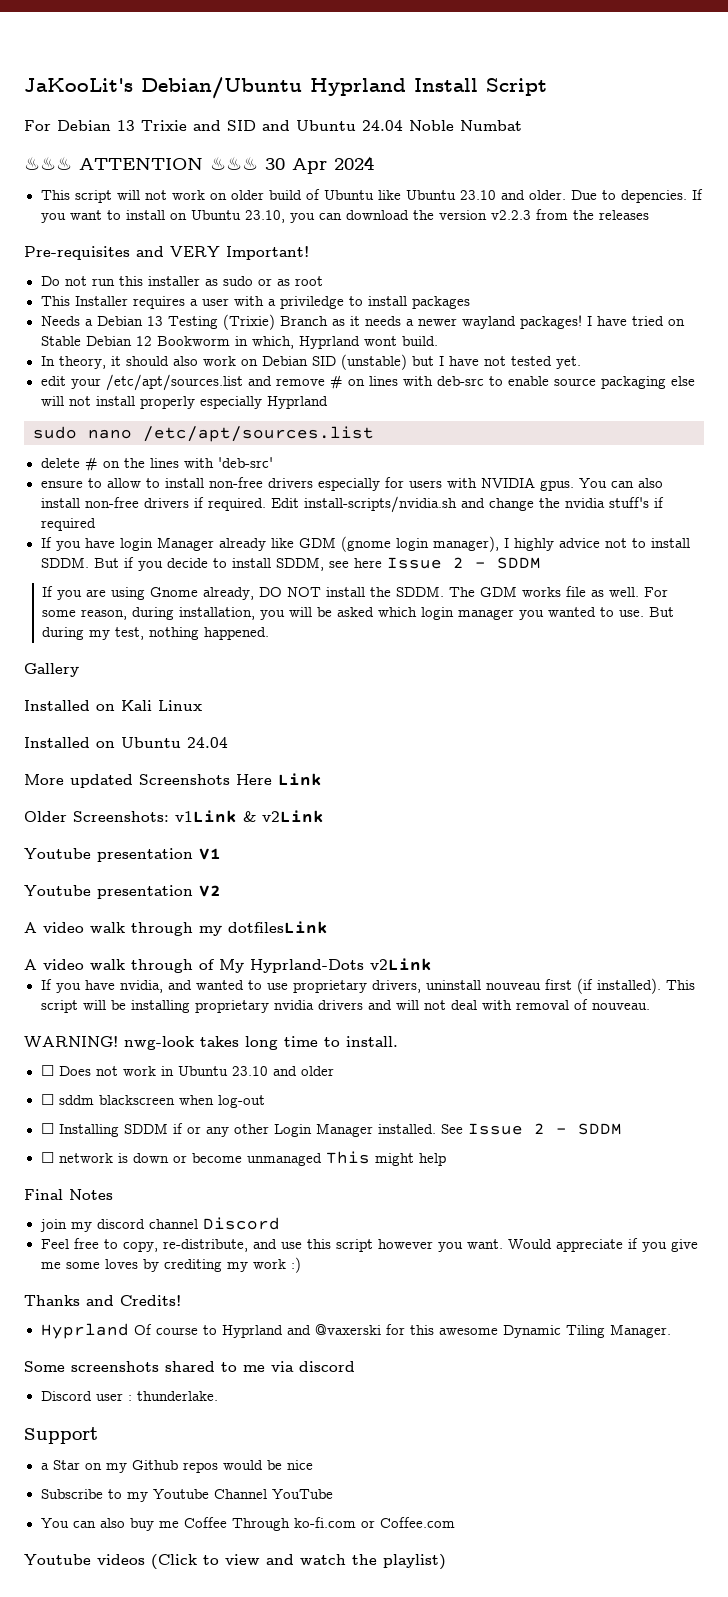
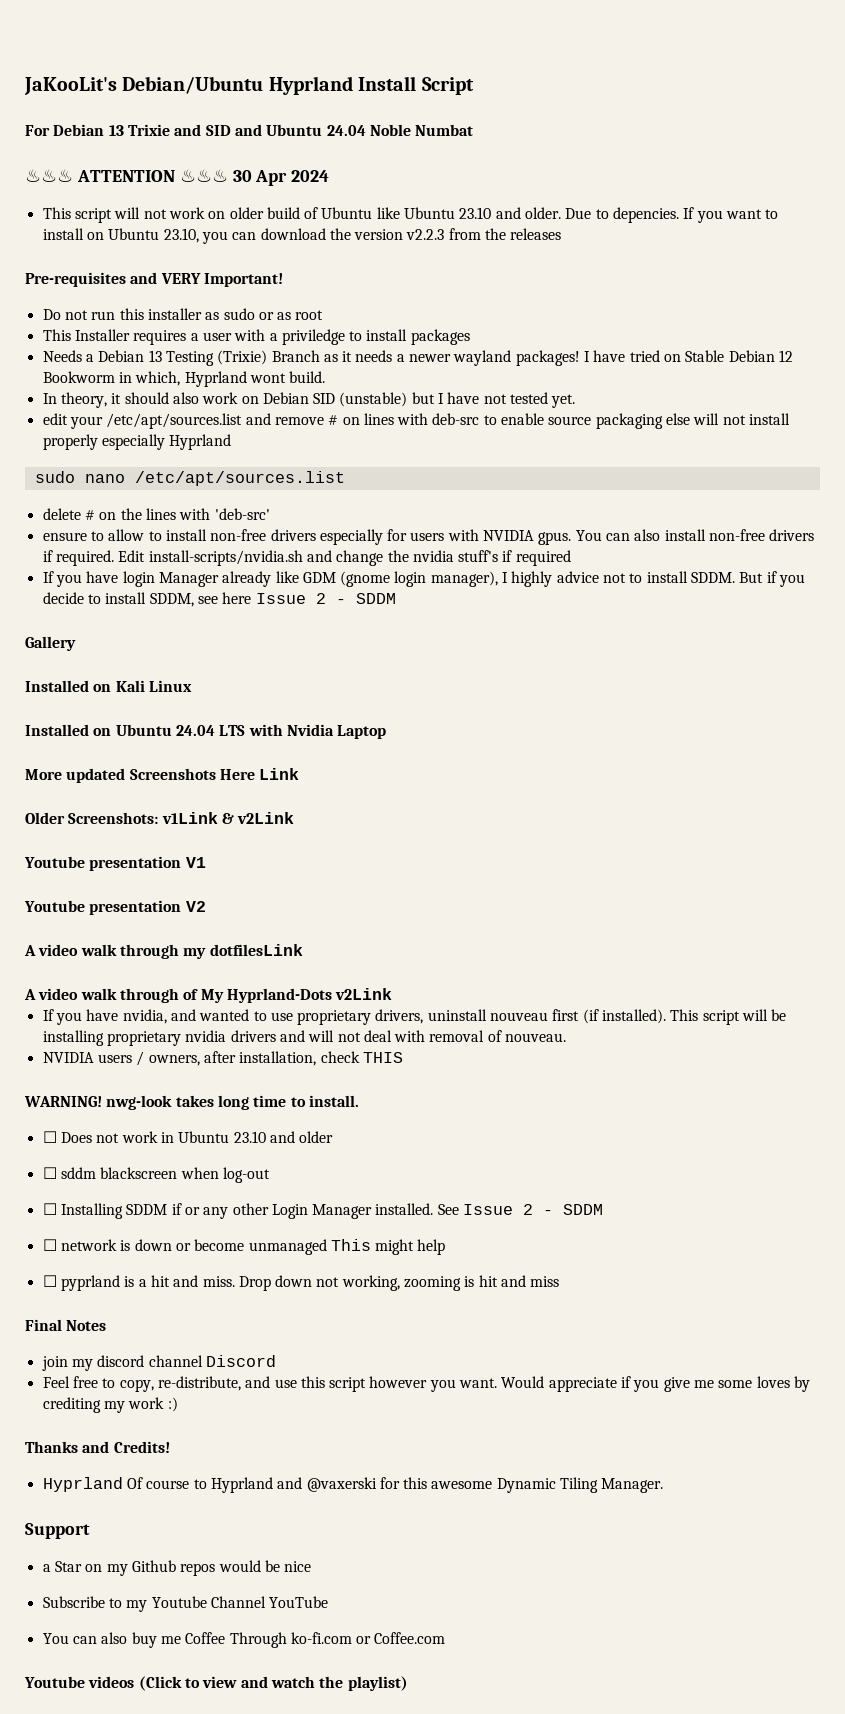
[42,586,669,600] [42,607,675,620] [42,627,270,640] // If you are using Gnome already, DO NOT install the SDDM. The GDM works file as well. For some reason, during installation, you will be asked which login manager you wanted to use. But during my test, nothing happened. -> (396, 598) none
(228, 742) none -> [219,724,387,739] LTS with Nvidia Laptop
(650, 1006) none -> [42,1051,403,1066] // NVIDIA users / owners, after installation, check THIS
(446, 1159) none -> [42,1275,560,1291] // ☐ pyprland is a hit and miss. Drop down not working, zooming is hit and miss
[24,1361,355,1372] [40,1391,218,1401] // Some screenshots shared to me via discord // Discord user : thunderlake. -> (664, 1485) none

